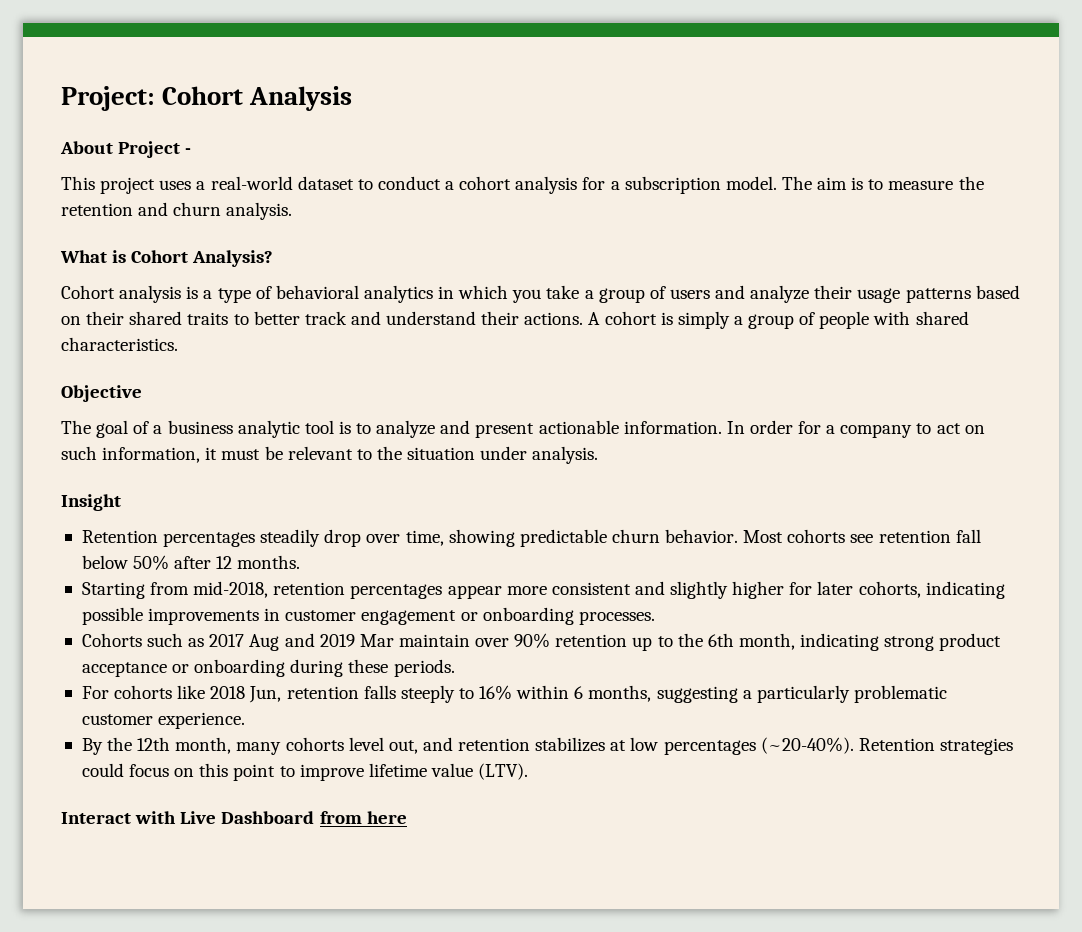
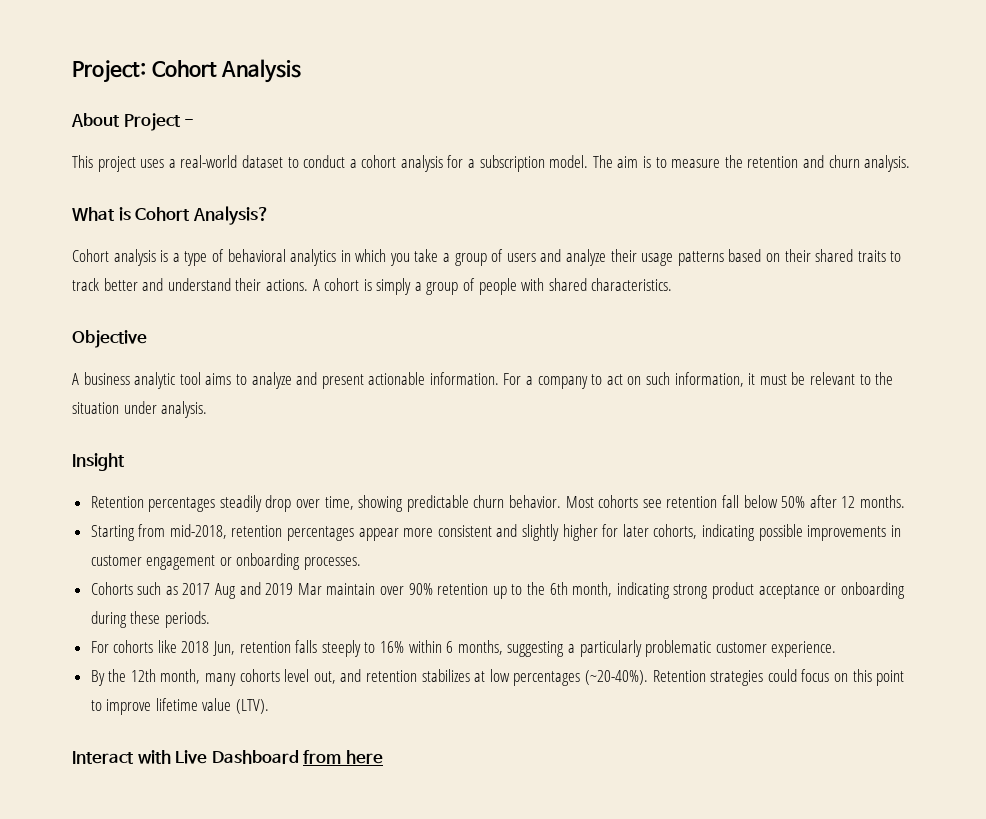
[253,311,347,325] better track -> [72,278,138,291] track better
[61,420,163,438] The goal of a -> [72,373,79,385] A
[338,421,351,434] is -> [205,373,232,385] aims
[726,420,822,434] In order for -> [503,373,522,385] For

